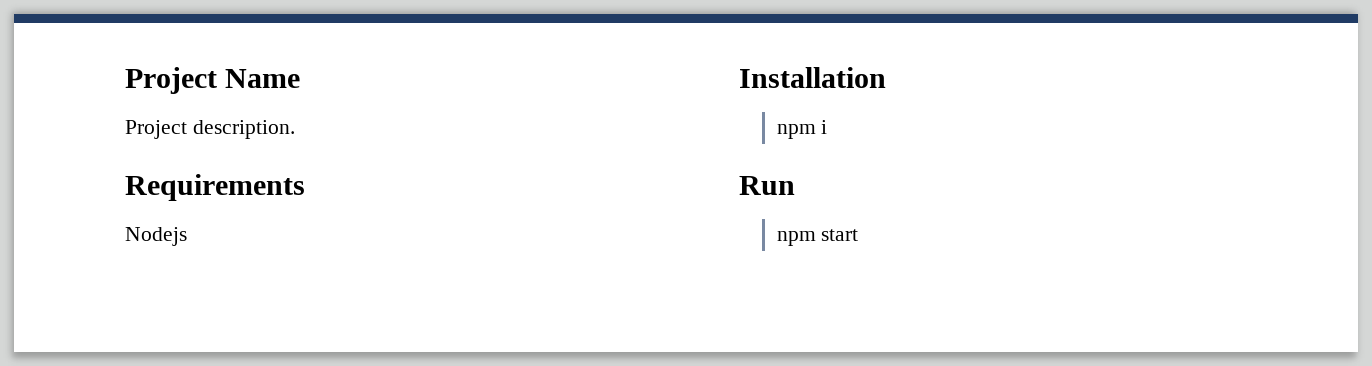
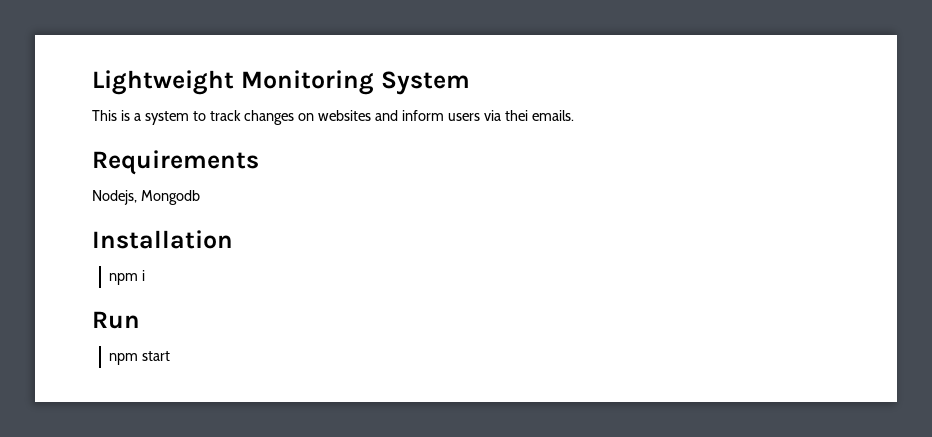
[125,67,301,94] [125,120,295,139] Project Name // Project description. -> [92,70,470,95] [92,110,574,125] Lightweight Monitoring System // This is a system to track changes on websites and inform users via thei emails.
[125,227,187,246] Nodejs -> [92,190,200,205] Nodejs, Mongodb

